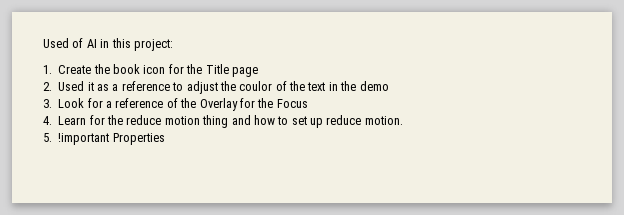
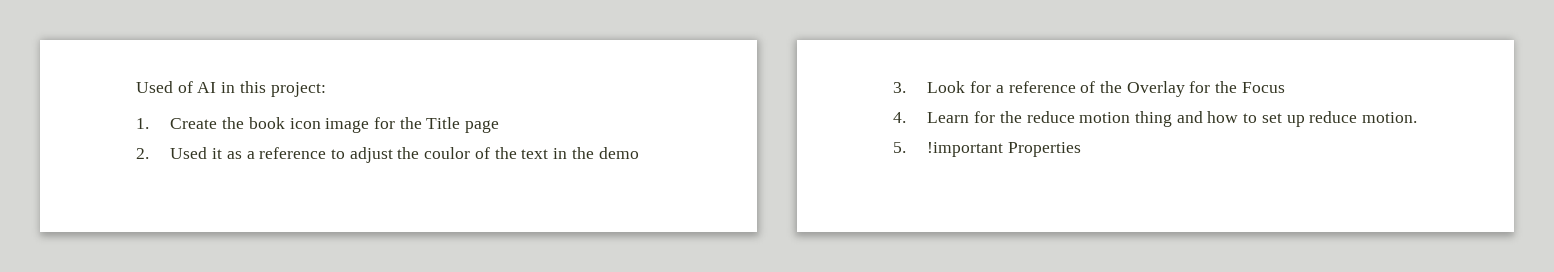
(166, 69) none -> [325,118,370,133] image

